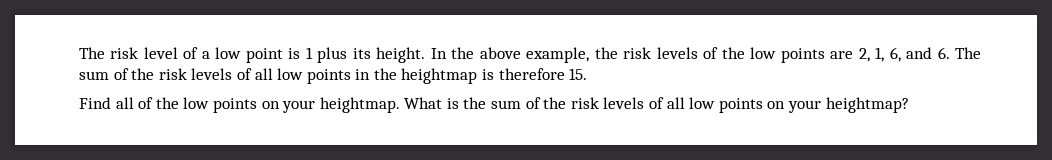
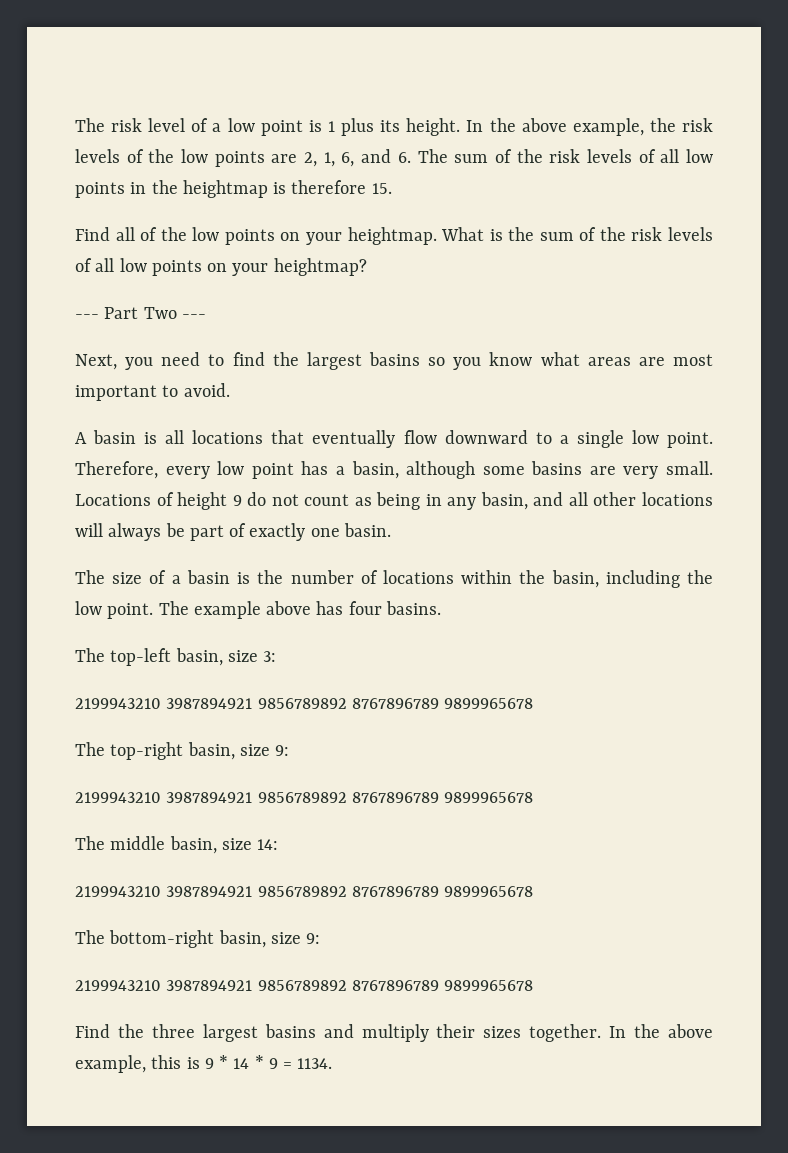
(909, 105) none -> [75,307,206,319] [75,352,713,370] [75,383,230,401] [75,430,714,448] [75,461,713,479] [75,492,714,510] [75,523,391,541] [75,570,713,588] [75,601,441,619] [75,648,277,666] [75,698,534,709] [75,742,290,760] [75,792,534,803] [75,836,279,854] [75,886,534,897] [75,930,321,948] [75,980,534,991] [75,1024,713,1042] [75,1055,333,1073] // --- Part Two --- // Next, you need to find the largest basins so you know what areas are most important to avoid. // A basin is all locations that eventually flow downward to a single low point. Therefore, every low point has a basin, although some basins are very small. Locations of height 9 do not count as being in any basin, and all other locations will always be part of exactly one basin. // The size of a basin is the number of locations within the basin, including the low point. The example above has four basins. // The top-left basin, size 3: // 2199943210 3987894921 9856789892 8767896789 9899965678 // The top-right basin, size 9: // 2199943210 3987894921 9856789892 8767896789 9899965678 // The middle basin, size 14: // 2199943210 3987894921 9856789892 8767896789 9899965678 // The bottom-right basin, size 9: // 2199943210 3987894921 9856789892 8767896789 9899965678 // Find the three largest basins and multiply their sizes together. In the above example, this is 9 * 14 * 9 = 1134.

